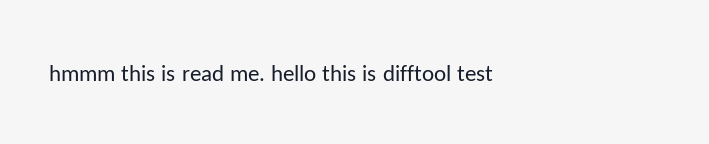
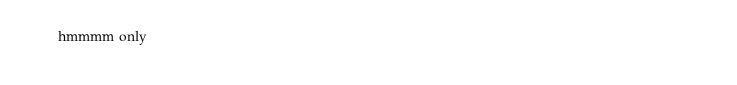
[49,65,493,81] hmmm this is read me. hello this is difftool test -> [58,31,147,45] hmmmm only

